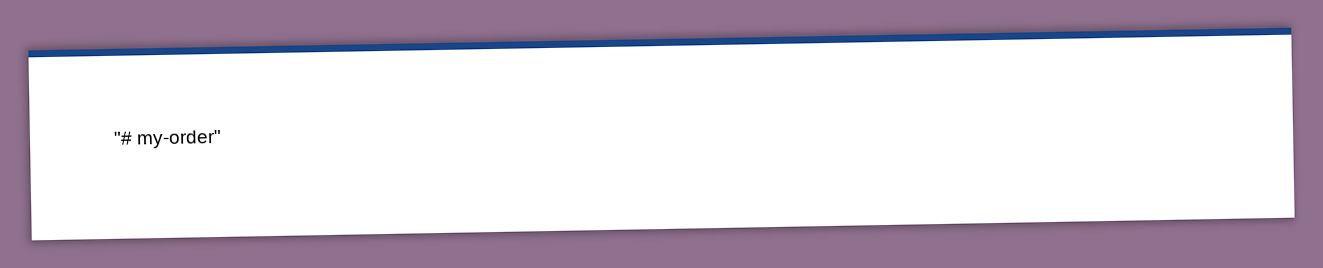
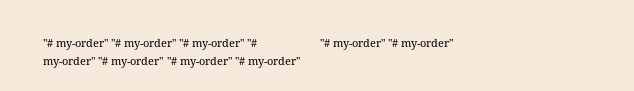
[113,129,223,149] "# my-order" -> [43,39,257,50] [43,57,300,68] [320,39,453,50] "# my-order" "# my-order" "# my-order" "# my-order" "# my-order" "# my-order" "# my-order" "# my-order" "# my-order"

